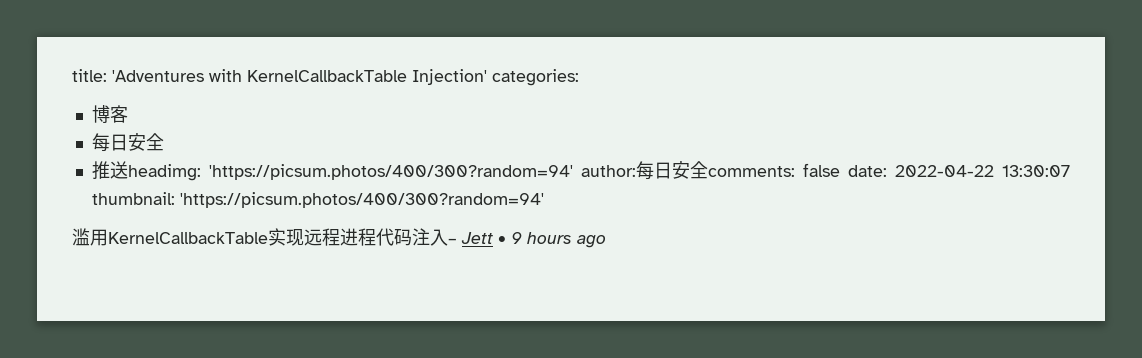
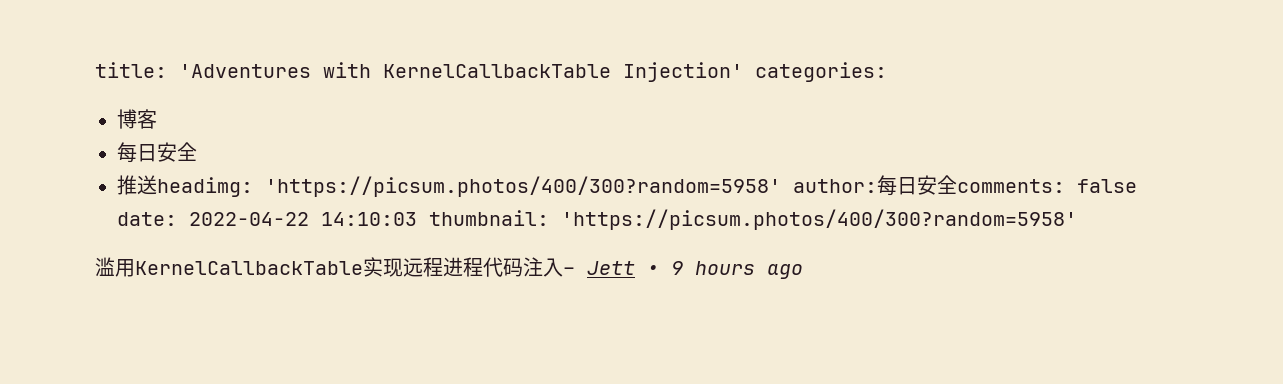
[208,164,573,180] 'https://picsum.photos/400/300?random=94' -> [265,176,781,197] 'https://picsum.photos/400/300?random=5958'
[1002,165,1070,177] [91,192,544,208] 13:30:07 thumbnail: 'https://picsum.photos/400/300?random=94' -> [321,209,1077,230] 14:10:03 thumbnail: 'https://picsum.photos/400/300?random=5958'

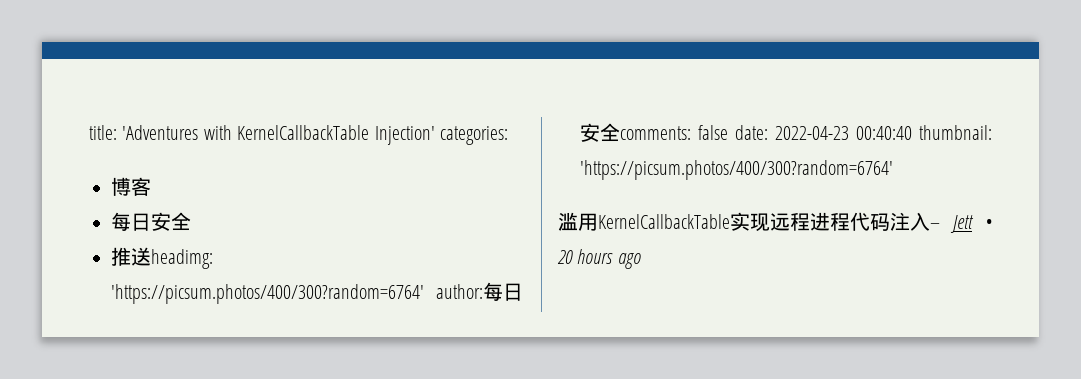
[265,176,781,197] 'https://picsum.photos/400/300?random=5958' -> [111,284,424,304] 'https://picsum.photos/400/300?random=6764'
[189,209,1077,230] 2022-04-22 14:10:03 thumbnail: 'https://picsum.photos/400/300?random=5958' -> [775,125,992,140] [580,160,893,180] 2022-04-23 00:40:40 thumbnail: 'https://picsum.photos/400/300?random=6764'
[671,261,683,275] 9 -> [557,250,573,264] 20

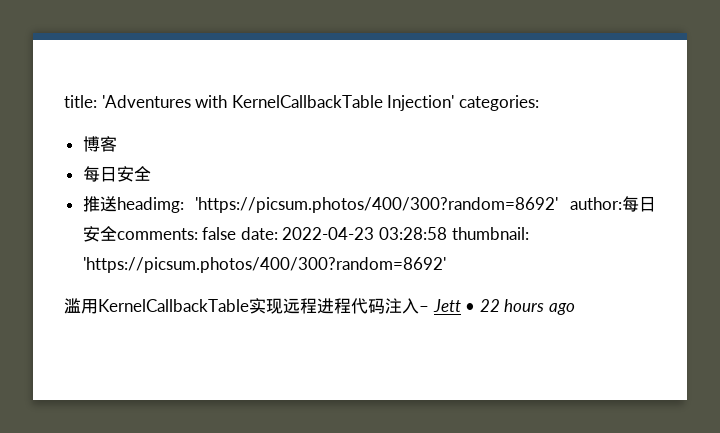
[111,284,424,304] 'https://picsum.photos/400/300?random=6764' -> [195,197,559,213] 'https://picsum.photos/400/300?random=8692'
[856,125,992,140] [580,160,893,180] 00:40:40 thumbnail: 'https://picsum.photos/400/300?random=6764' -> [379,227,529,240] [82,257,446,273] 03:28:58 thumbnail: 'https://picsum.photos/400/300?random=8692'
[557,250,573,264] 20 -> [479,299,500,312] 22

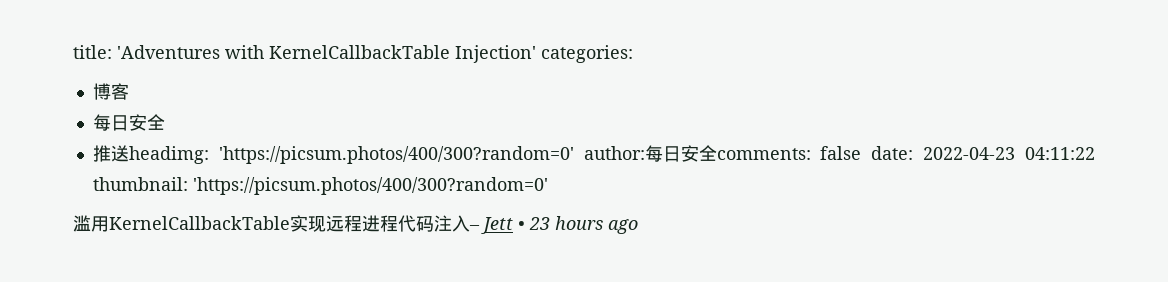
[195,197,559,213] 'https://picsum.photos/400/300?random=8692' -> [218,146,574,164] 'https://picsum.photos/400/300?random=0'
[379,227,529,240] [82,257,446,273] 03:28:58 thumbnail: 'https://picsum.photos/400/300?random=8692' -> [1025,147,1095,160] [92,177,548,195] 04:11:22 thumbnail: 'https://picsum.photos/400/300?random=0'
[479,299,500,312] 22 -> [529,217,550,230] 23

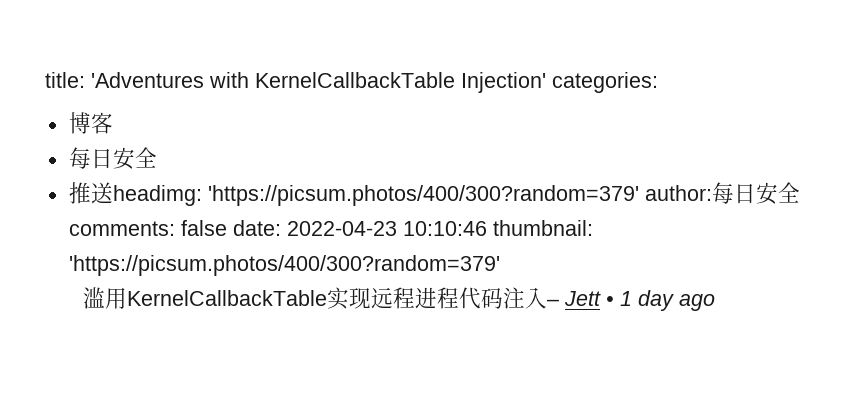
[218,146,574,164] 'https://picsum.photos/400/300?random=0' -> [207,185,639,206] 'https://picsum.photos/400/300?random=379'
[1025,147,1095,160] [92,177,548,195] 04:11:22 thumbnail: 'https://picsum.photos/400/300?random=0' -> [402,220,593,236] [68,255,500,276] 10:10:46 thumbnail: 'https://picsum.photos/400/300?random=379'
[529,216,603,230] 23 hours -> [619,290,674,311] 1 day

